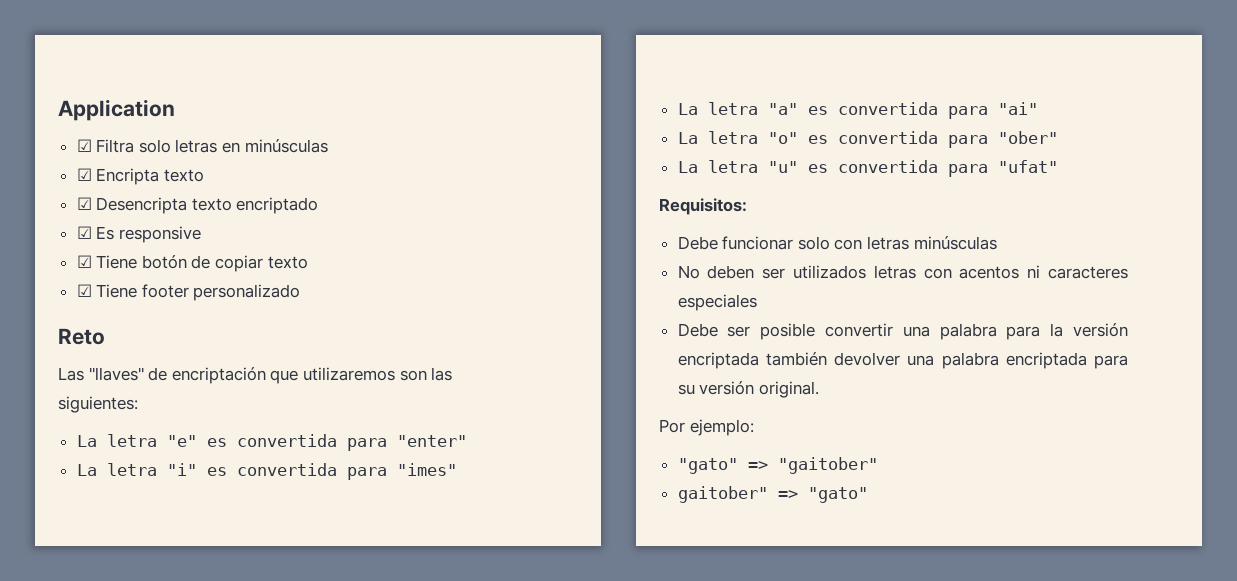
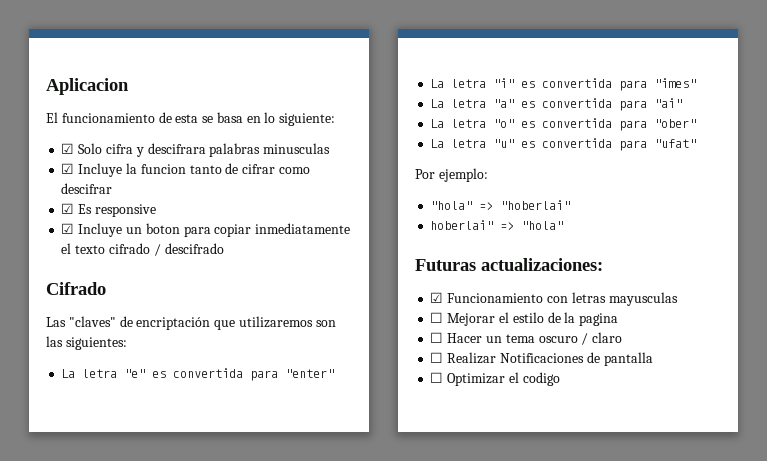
[58,99,175,121] [76,139,328,153] [76,168,204,185] [76,197,319,214] [76,226,201,243] [76,255,308,272] [76,284,301,301] [58,328,105,345] Application // ☑ Filtra solo letras en minúsculas // ☑ Encripta texto // ☑ Desencripta texto encriptado // ☑ Es responsive // ☑ Tiene botón de copiar texto // ☑ Tiene footer personalizado // Reto -> [46,78,129,95] [46,112,336,126] [61,143,331,157] [61,163,310,177] [61,183,113,194] [61,203,156,217] [61,223,351,237] [61,243,224,256] [46,282,106,295] Aplicacion // El funcionamiento de esta se basa en lo siguiente: // ☑ Solo cifra y descifrara palabras minusculas // ☑ Incluye la funcion tanto de cifrar como descifrar // ☑ Es responsive // ☑ Incluye un boton para copiar inmediatamente el texto cifrado / descifrado // Cifrado
[88,367,144,381] "llaves" -> [68,316,116,327] "claves"
[659,198,747,215] [677,236,997,250] [677,265,1128,279] [677,294,757,311] [677,323,1128,340] [677,352,1128,369] [677,381,819,398] [659,419,754,436] [677,457,878,474] [677,486,868,503] Requisitos: // Debe funcionar solo con letras minúsculas // No deben ser utilizados letras con acentos ni caracteres especiales // Debe ser posible convertir una palabra para la versión encriptada también devolver una palabra encriptada para su versión original. // Por ejemplo: // "gato" => "gaitober" // gaitober" => "gato" -> [415,168,488,182] [430,200,571,210] [430,220,564,230] [415,258,603,271] [430,292,678,306] [430,312,619,326] [430,332,623,345] [430,352,653,366] [430,372,560,386] Por ejemplo: // "hola" => "hoberlai" // hoberlai" => "hola" // Futuras actualizaciones: // ☑ Funcionamiento con letras mayusculas // ☐ Mejorar el estilo de la pagina // ☐ Hacer un tema oscuro / claro // ☐ Realizar Notificaciones de pantalla // ☐ Optimizar el codigo

